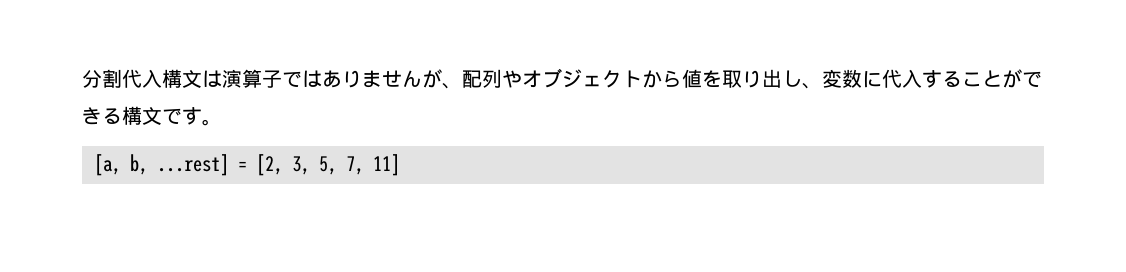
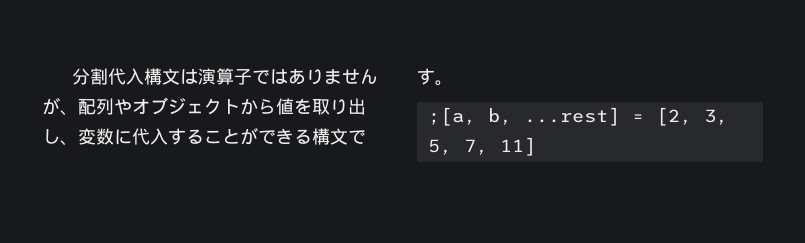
[94,154,121,176] [a, -> [427,107,476,126] ;[a,

